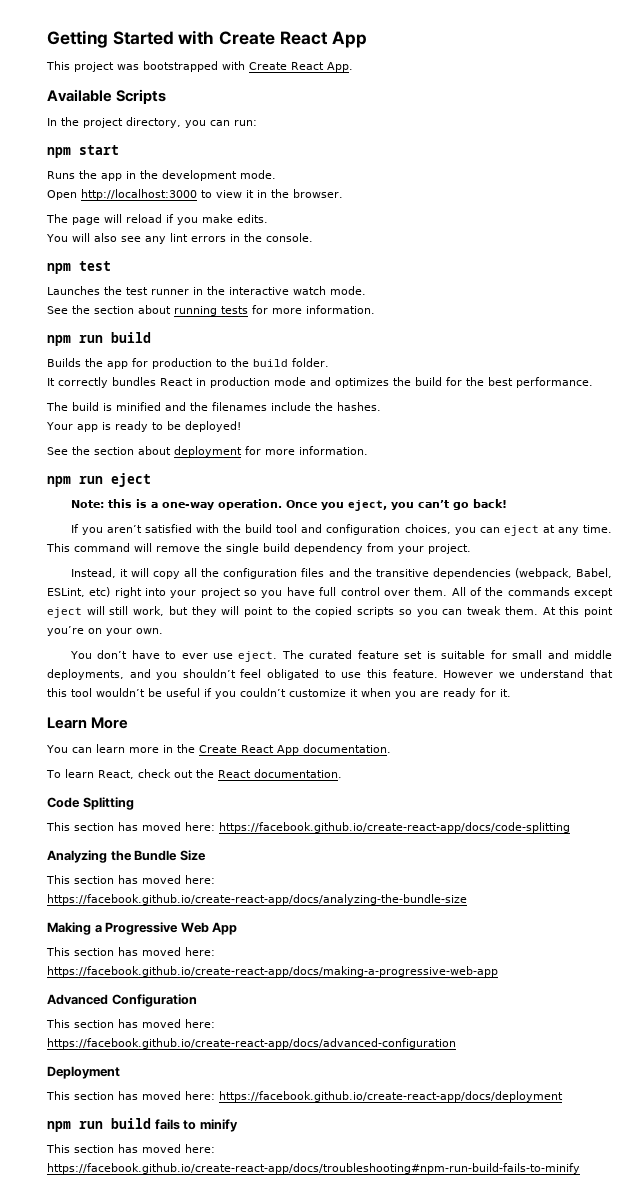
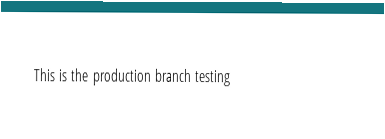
[47,30,367,48] [46,61,353,72] [47,89,167,104] [47,117,257,128] [47,145,119,158] [47,170,276,181] [47,189,343,200] [46,214,268,225] [46,233,313,244] [47,261,111,274] [47,286,366,295] [47,305,375,316] [47,332,151,346] [47,358,329,369] [47,377,593,388] [46,402,381,411] [46,421,241,432] [47,446,368,457] [47,473,151,487] [70,499,507,511] [70,524,612,536] [46,543,471,554] [70,568,612,579] [47,587,614,598] [47,606,614,618] [47,626,163,636] [69,650,612,662] [47,669,614,680] [47,688,511,699] [47,717,129,729] [46,744,391,755] [46,769,342,779] [47,797,134,810] [46,822,570,833] [47,850,206,863] [46,875,215,884] [47,894,467,905] [47,922,238,935] [46,947,215,956] [47,966,498,977] [47,994,197,1007] [46,1019,215,1028] [47,1038,456,1049] [47,1066,120,1079] [46,1091,563,1102] [47,1118,238,1132] [46,1144,215,1153] [47,1163,580,1174] Getting Started with Create React App // This project was bootstrapped with Create React App. // Available Scripts // In the project directory, you can run: // npm start // Runs the app in the development mode. // Open http://localhost:3000 to view it in the browser. // The page will reload if you make edits. // You will also see any lint errors in the console. // npm test // Launches the test runner in the interactive watch mode. // See the section about running tests for more information. // npm run build // Builds the app for production to the build folder. // It correctly bundles React in production mode and optimizes the build for the best performance. // The build is minified and the filenames include the hashes. // Your app is ready to be deployed! // See the section about deployment for more information. // npm run eject // Note: this is a one-way operation. Once you eject, you can’t go back! // If you aren’t satisfied with the build tool and configuration choices, you can eject at any time. This command will remove the single build dependency from your project. // Instead, it will copy all the configuration files and the transitive dependencies (webpack, Babel, ESLint, etc) right into your project so you have full control over them. All of the commands except eject will still work, but they will point to the copied scripts so you can tweak them. At this point you’re on your own. // You don’t have to ever use eject. The curated feature set is suitable for small and middle deployments, and you shouldn’t feel obligated to use this feature. However we understand that this tool wouldn’t be useful if you couldn’t customize it when you are ready for it. // Learn More // You can learn more in the Create React App documentation. // To learn React, check out the React documentation. // Code Splitting // This section has moved here: https://facebook.github.io/create-react-app/docs/code-splitting // Analyzing the Bundle Size // This section has moved here: https://facebook.github.io/create-react-app/docs/analyzing-the-bundle-size // Making a Progressive Web App // This section has moved here: https://facebook.github.io/create-react-app/docs/making-a-progressive-web-app // Advanced Configuration // This section has moved here: https://facebook.github.io/create-react-app/docs/advanced-configuration // Deployment // This section has moved here: https://facebook.github.io/create-react-app/docs/deployment // npm run build fails to minify // This section has moved here: https://facebook.github.io/create-react-app/docs/troubleshooting#npm-run-build-fails-to-minify -> [33,68,230,87] This is the production branch testing

